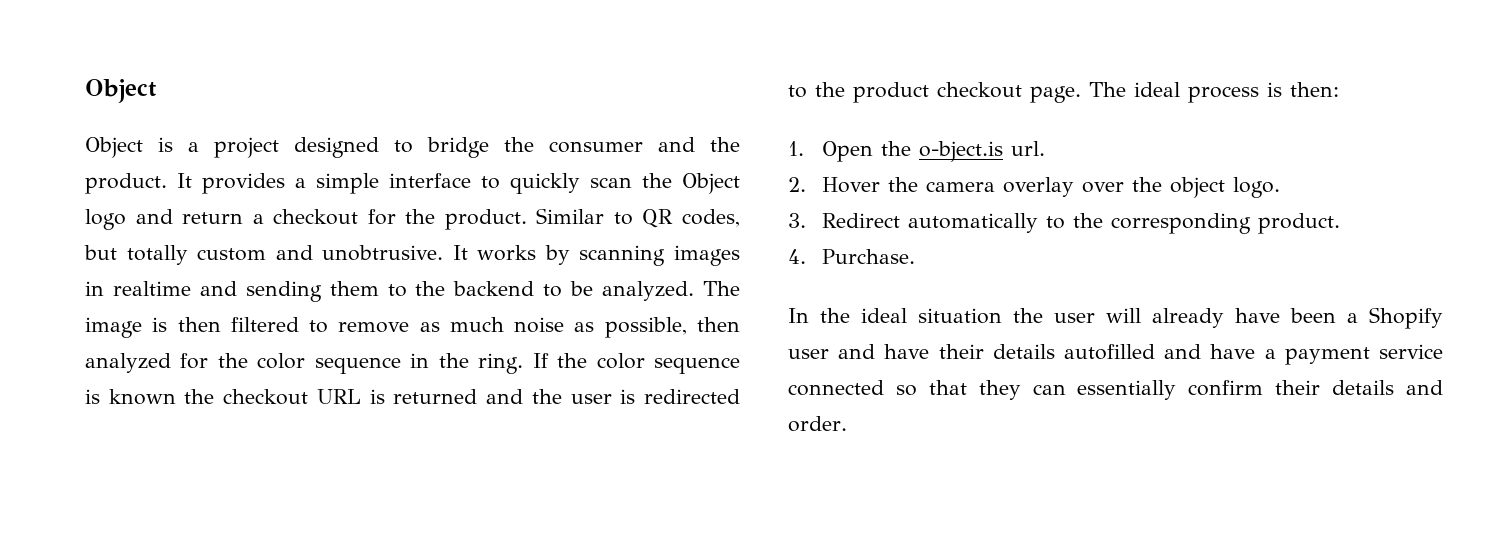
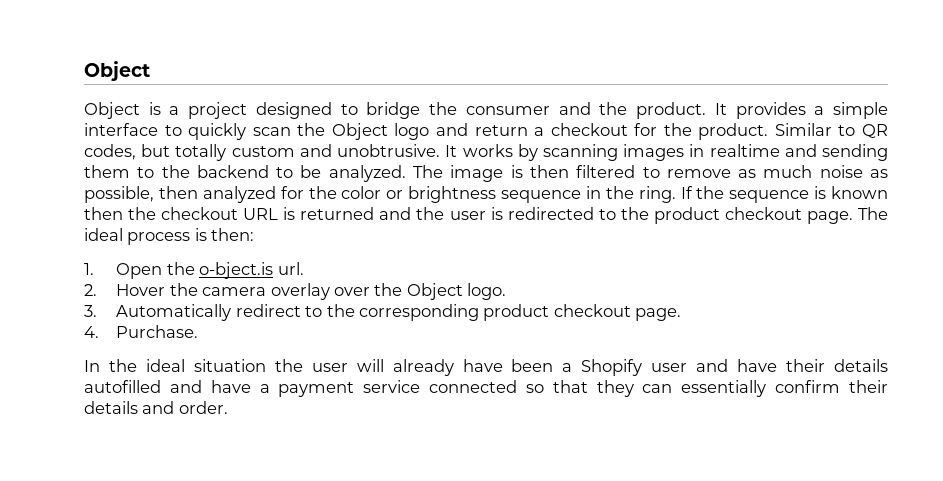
(306, 361) none -> [386,186,497,203] or brightness
[596,353,645,369] color -> (725, 192) none
(176, 397) none -> [84,207,123,220] then
[1170,177,1226,198] object -> [406,283,463,300] Object
[822,213,1039,233] Redirect automatically -> [116,304,301,321] Automatically redirect
[1258,213,1341,234] product. -> [483,304,682,321] product checkout page.

